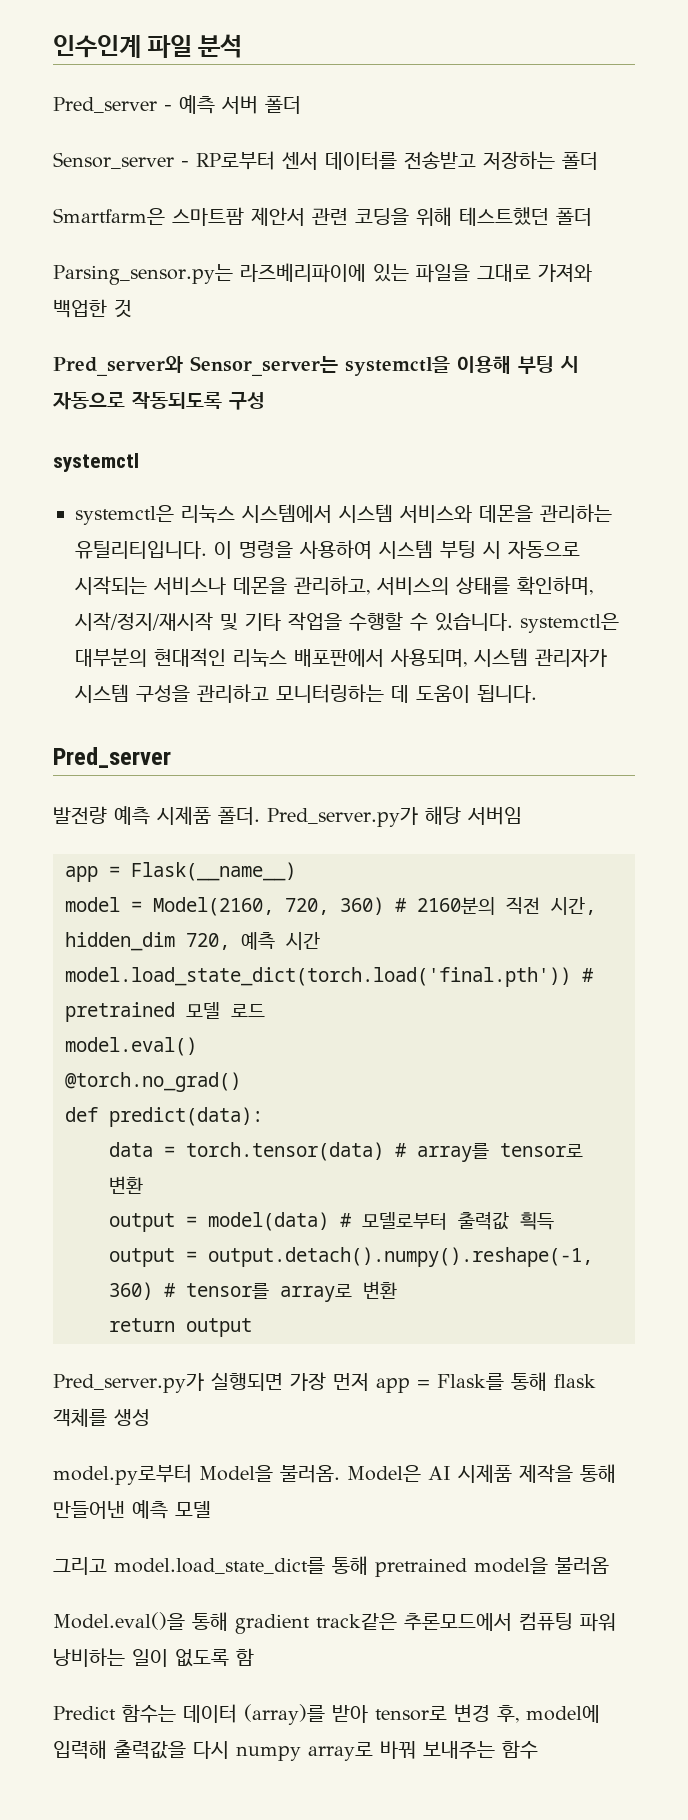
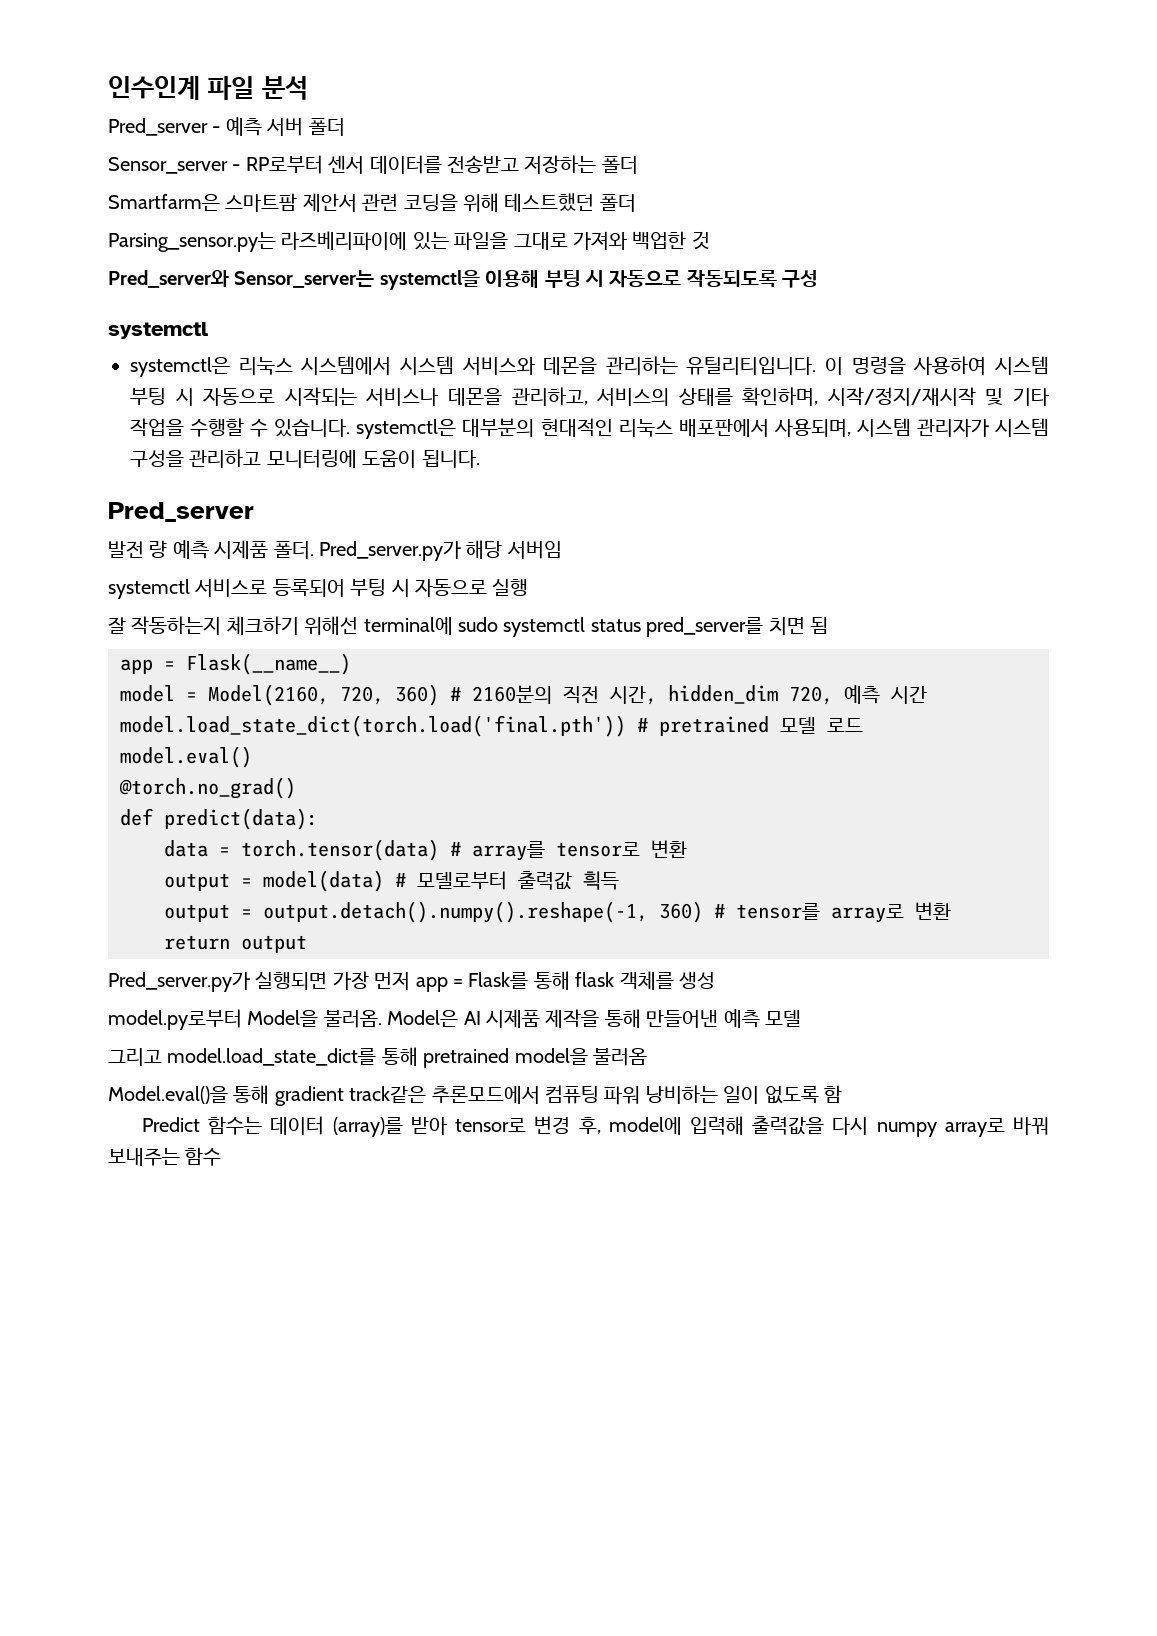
[276,684,409,703] 모니터링하는 데 -> [266,449,357,468] 모니터링에
[53,806,107,824] 발전량 -> [108,540,168,558] 발전 량
(522, 816) none -> [108,578,529,599] [108,616,828,637] // systemctl 서비스로 등록되어 부팅 시 자동으로 실행 // 잘 작동하는지 체크하기 위해선 terminal에 sudo systemctl status pred_server를 치면 됨

